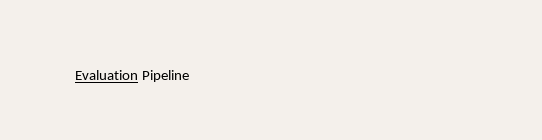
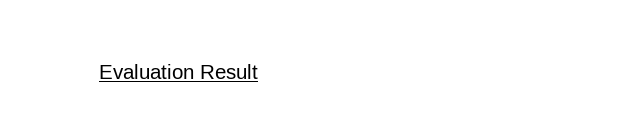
[141,70,189,82] Pipeline -> [200,64,258,79] Result

